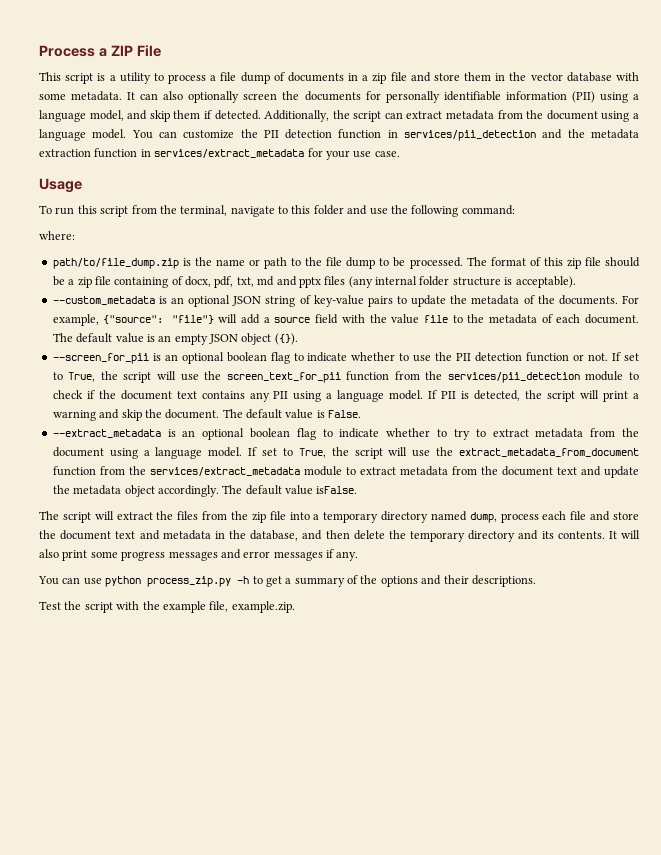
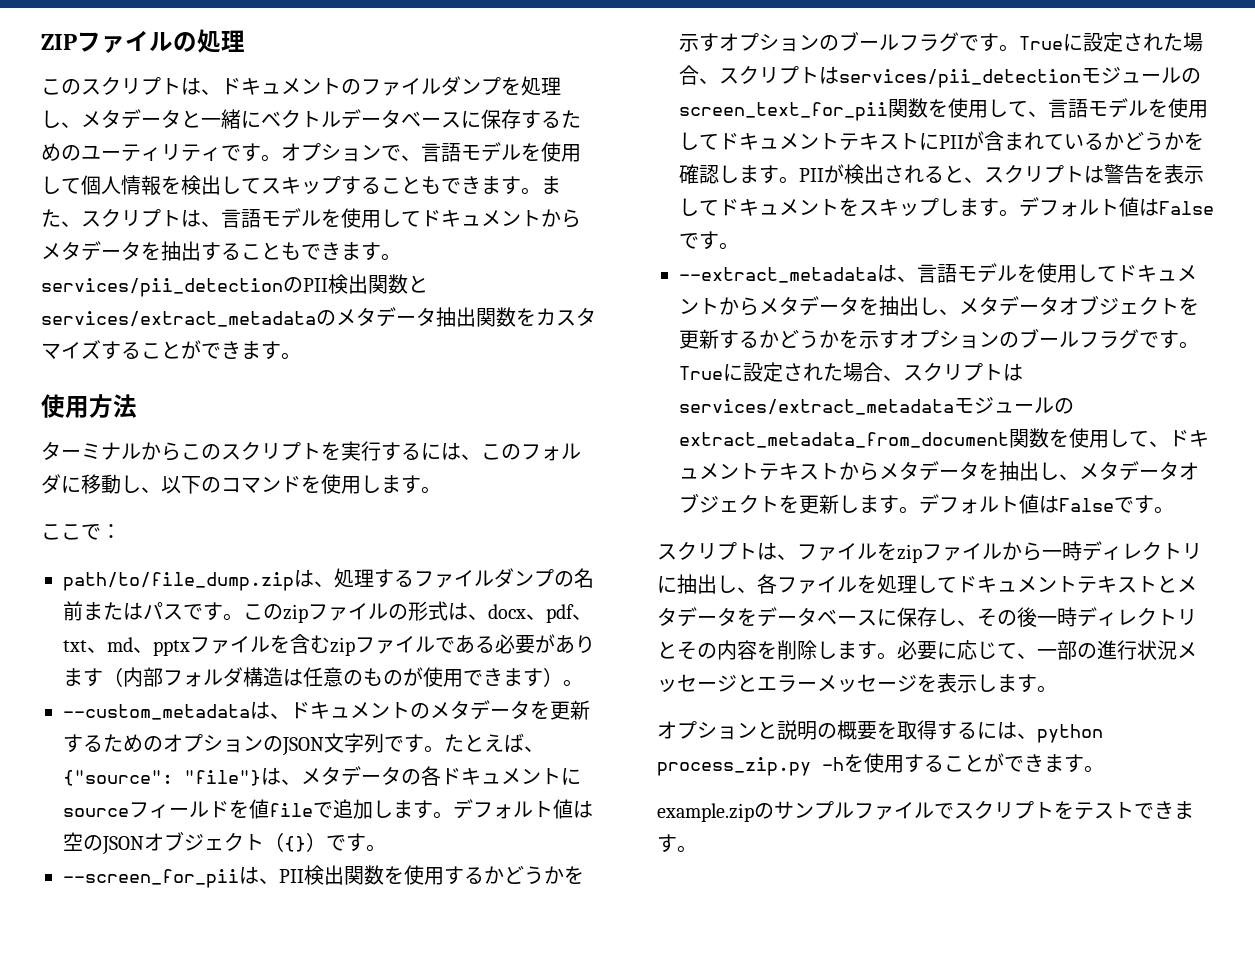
[39,45,161,57] [39,72,639,84] [39,91,640,103] [39,110,639,122] [39,129,639,141] [39,148,400,160] [39,178,82,193] [39,205,515,217] [39,231,75,240] [52,257,640,269] [52,276,576,288] [52,295,639,307] [52,314,639,326] [52,333,298,345] [52,352,639,364] [52,371,639,383] [52,390,639,402] [52,409,362,421] [52,428,639,440] [52,447,639,459] [52,466,639,478] [52,485,358,497] [39,511,640,523] [39,530,640,542] [39,549,359,561] [38,575,536,587] [39,601,295,613] Process a ZIP File // This script is a utility to process a file dump of documents in a zip file and store them in the vector database with some metadata. It can also optionally screen the documents for personally identifiable information (PII) using a language model, and skip them if detected. Additionally, the script can extract metadata from the document using a language model. You can customize the PII detection function in services/pii_detection and the metadata extraction function in services/extract_metadata for your use case. // Usage // To run this script from the terminal, navigate to this folder and use the following command: // where: // path/to/file_dump.zip is the name or path to the file dump to be processed. The format of this zip file should be a zip file containing of docx, pdf, txt, md and pptx files (any internal folder structure is acceptable). // --custom_metadata is an optional JSON string of key-value pairs to update the metadata of the documents. For example, {"source": "file"} will add a source field with the value file to the metadata of each document. The default value is an empty JSON object ({}). // --screen_for_pii is an optional boolean flag to indicate whether to use the PII detection function or not. If set to True, the script will use the screen_text_for_pii function from the services/pii_detection module to check if the document text contains any PII using a language model. If PII is detected, the script will print a warning and skip the document. The default value is False. // --extract_metadata is an optional boolean flag to indicate whether to try to extract metadata from the document using a language model. If set to True, the script will use the extract_metadata_from_document function from the services/extract_metadata module to extract metadata from the document text and update the metadata object accordingly. The default value isFalse. // The script will extract the files from the zip file into a temporary directory named dump, process each file and store the document text and metadata in the database, and then delete the temporary directory and its contents. It will also print some progress messages and error messages if any. // You can use python process_zip.py -h to get a summary of the options and their descriptions. // Test the script with the example file, example.zip. -> [41,29,245,53] [41,76,561,96] [41,109,581,129] [41,142,581,162] [41,175,561,196] [41,208,581,228] [41,241,401,261] [41,274,428,297] [41,307,596,327] [41,340,301,360] [41,394,137,418] [41,441,581,461] [41,474,441,494] [41,524,121,540] [63,568,594,591] [63,601,592,623] [63,634,595,656] [63,667,583,687] [63,700,590,720] [63,733,544,756] [63,766,581,786] [63,799,593,819] [63,831,386,855] [63,865,584,888] [679,31,1203,52] [679,65,1201,88] [679,98,1208,121] [679,131,1204,151] [679,164,1204,184] [679,197,1214,217] [679,231,739,250] [679,263,1197,283] [679,295,1199,316] [679,328,1199,349] [679,362,1023,382] [679,397,1074,415] [679,428,1209,448] [679,461,1199,481] [679,493,1174,514] [657,541,1202,563] [657,574,1197,594] [657,607,1197,627] [657,640,1197,660] [657,673,1057,693] [657,720,1103,743] [657,753,1104,776] [657,800,1194,822] [657,834,697,853] ZIPファイルの処理 // このスクリプトは、ドキュメントのファイルダンプを処理し、メタデータと一緒にベクトルデータベースに保存するためのユーティリティです。オプションで、言語モデルを使用して個人情報を検出してスキップすることもできます。また、スクリプトは、言語モデルを使用してドキュメントからメタデータを抽出することもできます。services/pii_detectionのPII検出関数とservices/extract_metadataのメタデータ抽出関数をカスタマイズすることができます。 // 使用方法 // ターミナルからこのスクリプトを実行するには、このフォルダに移動し、以下のコマンドを使用します。 // ここで： // path/to/file_dump.zipは、処理するファイルダンプの名前またはパスです。このzipファイルの形式は、docx、pdf、txt、md、pptxファイルを含むzipファイルである必要があります（内部フォルダ構造は任意のものが使用できます）。 // --custom_metadataは、ドキュメントのメタデータを更新するためのオプションのJSON文字列です。たとえば、{"source": "file"}は、メタデータの各ドキュメントにsourceフィールドを値fileで追加します。デフォルト値は空のJSONオブジェクト（{}）です。 // --screen_for_piiは、PII検出関数を使用するかどうかを示すオプションのブールフラグです。Trueに設定された場合、スクリプトはservices/pii_detectionモジュールのscreen_text_for_pii関数を使用して、言語モデルを使用してドキュメントテキストにPIIが含まれているかどうかを確認します。PIIが検出されると、スクリプトは警告を表示してドキュメントをスキップします。デフォルト値はFalseです。 // --extract_metadataは、言語モデルを使用してドキュメントからメタデータを抽出し、メタデータオブジェクトを更新するかどうかを示すオプションのブールフラグです。Trueに設定された場合、スクリプトはservices/extract_metadataモジュールのextract_metadata_from_document関数を使用して、ドキュメントテキストからメタデータを抽出し、メタデータオブジェクトを更新します。デフォルト値はFalseです。 // スクリプトは、ファイルをzipファイルから一時ディレクトリに抽出し、各ファイルを処理してドキュメントテキストとメタデータをデータベースに保存し、その後一時ディレクトリとその内容を削除します。必要に応じて、一部の進行状況メッセージとエラーメッセージを表示します。 // オプションと説明の概要を取得するには、python process_zip.py -hを使用することができます。 // example.zipのサンプルファイルでスクリプトをテストできます。

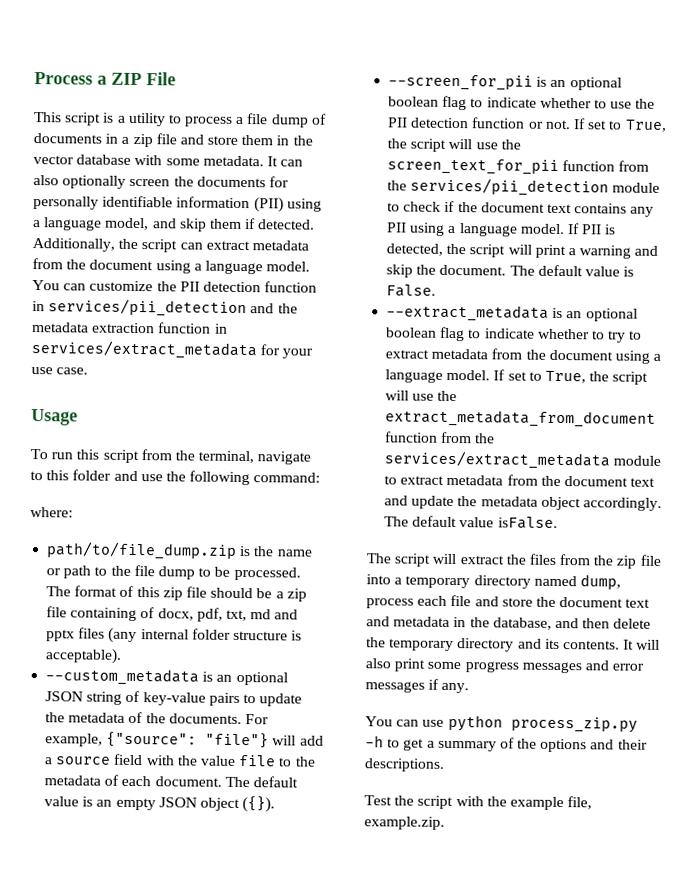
[41,29,245,53] [41,76,561,96] [41,109,581,129] [41,142,581,162] [41,175,561,196] [41,208,581,228] [41,241,401,261] [41,274,428,297] [41,307,596,327] [41,340,301,360] [41,394,137,418] [41,441,581,461] [41,474,441,494] [41,524,121,540] [63,568,594,591] [63,601,592,623] [63,634,595,656] [63,667,583,687] [63,700,590,720] [63,733,544,756] [63,766,581,786] [63,799,593,819] [63,831,386,855] [63,865,584,888] [679,31,1203,52] [679,65,1201,88] [679,98,1208,121] [679,131,1204,151] [679,164,1204,184] [679,197,1214,217] [679,231,739,250] [679,263,1197,283] [679,295,1199,316] [679,328,1199,349] [679,362,1023,382] [679,397,1074,415] [679,428,1209,448] [679,461,1199,481] [679,493,1174,514] [657,541,1202,563] [657,574,1197,594] [657,607,1197,627] [657,640,1197,660] [657,673,1057,693] [657,720,1103,743] [657,753,1104,776] [657,800,1194,822] [657,834,697,853] ZIPファイルの処理 // このスクリプトは、ドキュメントのファイルダンプを処理し、メタデータと一緒にベクトルデータベースに保存するためのユーティリティです。オプションで、言語モデルを使用して個人情報を検出してスキップすることもできます。また、スクリプトは、言語モデルを使用してドキュメントからメタデータを抽出することもできます。services/pii_detectionのPII検出関数とservices/extract_metadataのメタデータ抽出関数をカスタマイズすることができます。 // 使用方法 // ターミナルからこのスクリプトを実行するには、このフォルダに移動し、以下のコマンドを使用します。 // ここで： // path/to/file_dump.zipは、処理するファイルダンプの名前またはパスです。このzipファイルの形式は、docx、pdf、txt、md、pptxファイルを含むzipファイルである必要があります（内部フォルダ構造は任意のものが使用できます）。 // --custom_metadataは、ドキュメントのメタデータを更新するためのオプションのJSON文字列です。たとえば、{"source": "file"}は、メタデータの各ドキュメントにsourceフィールドを値fileで追加します。デフォルト値は空のJSONオブジェクト（{}）です。 // --screen_for_piiは、PII検出関数を使用するかどうかを示すオプションのブールフラグです。Trueに設定された場合、スクリプトはservices/pii_detectionモジュールのscreen_text_for_pii関数を使用して、言語モデルを使用してドキュメントテキストにPIIが含まれているかどうかを確認します。PIIが検出されると、スクリプトは警告を表示してドキュメントをスキップします。デフォルト値はFalseです。 // --extract_metadataは、言語モデルを使用してドキュメントからメタデータを抽出し、メタデータオブジェクトを更新するかどうかを示すオプションのブールフラグです。Trueに設定された場合、スクリプトはservices/extract_metadataモジュールのextract_metadata_from_document関数を使用して、ドキュメントテキストからメタデータを抽出し、メタデータオブジェクトを更新します。デフォルト値はFalseです。 // スクリプトは、ファイルをzipファイルから一時ディレクトリに抽出し、各ファイルを処理してドキュメントテキストとメタデータをデータベースに保存し、その後一時ディレクトリとその内容を削除します。必要に応じて、一部の進行状況メッセージとエラーメッセージを表示します。 // オプションと説明の概要を取得するには、python process_zip.py -hを使用することができます。 // example.zipのサンプルファイルでスクリプトをテストできます。 -> [34,72,176,86] [34,112,327,128] [33,133,313,148] [33,154,304,167] [33,175,289,189] [33,195,322,213] [33,217,316,232] [32,238,309,253] [32,258,311,275] [32,280,318,293] [32,298,298,318] [32,322,228,334] [31,340,314,360] [31,367,89,375] [31,409,78,426] [30,449,312,465] [30,469,321,486] [30,507,73,518] [46,541,313,560] [46,564,301,581] [46,585,307,602] [46,606,299,622] [46,627,303,644] [45,648,123,664] [45,668,288,686] [45,690,303,707] [45,711,269,725] [45,731,324,749] [44,753,316,767] [44,774,298,788] [44,796,276,813] [388,74,622,91] [388,95,656,111] [387,117,667,132] [387,138,521,152] [387,158,650,175] [387,177,661,197] [387,200,655,217] [386,222,617,237] [386,243,659,259] [386,264,635,278] [386,284,437,297] [386,304,638,322] [386,326,643,343] [385,348,662,364] [385,369,649,385] [385,390,458,402] [385,409,657,428] [385,431,496,444] [384,450,662,470] [384,474,656,487] [384,495,662,511] [384,515,558,529] [366,553,661,569] [366,574,621,590] [366,594,651,609] [366,616,652,630] [366,637,661,652] [365,658,645,674] [365,678,470,694] [365,714,638,733] [365,735,648,753] [364,758,445,772] [364,795,593,811] [364,816,445,830] Process a ZIP File // This script is a utility to process a file dump of documents in a zip file and store them in the vector database with some metadata. It can also optionally screen the documents for personally identifiable information (PII) using a language model, and skip them if detected. Additionally, the script can extract metadata from the document using a language model. You can customize the PII detection function in services/pii_detection and the metadata extraction function in services/extract_metadata for your use case. // Usage // To run this script from the terminal, navigate to this folder and use the following command: // where: // path/to/file_dump.zip is the name or path to the file dump to be processed. The format of this zip file should be a zip file containing of docx, pdf, txt, md and pptx files (any internal folder structure is acceptable). // --custom_metadata is an optional JSON string of key-value pairs to update the metadata of the documents. For example, {"source": "file"} will add a source field with the value file to the metadata of each document. The default value is an empty JSON object ({}). // --screen_for_pii is an optional boolean flag to indicate whether to use the PII detection function or not. If set to True, the script will use the screen_text_for_pii function from the services/pii_detection module to check if the document text contains any PII using a language model. If PII is detected, the script will print a warning and skip the document. The default value is False. // --extract_metadata is an optional boolean flag to indicate whether to try to extract metadata from the document using a language model. If set to True, the script will use the extract_metadata_from_document function from the services/extract_metadata module to extract metadata from the document text and update the metadata object accordingly. The default value isFalse. // The script will extract the files from the zip file into a temporary directory named dump, process each file and store the document text and metadata in the database, and then delete the temporary directory and its contents. It will also print some progress messages and error messages if any. // You can use python process_zip.py -h to get a summary of the options and their descriptions. // Test the script with the example file, example.zip.

